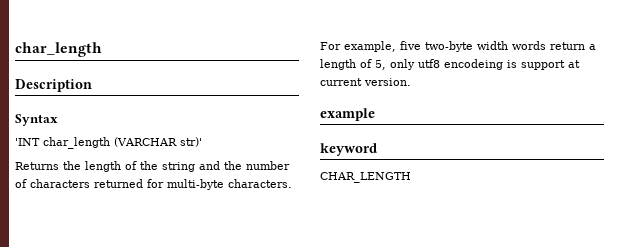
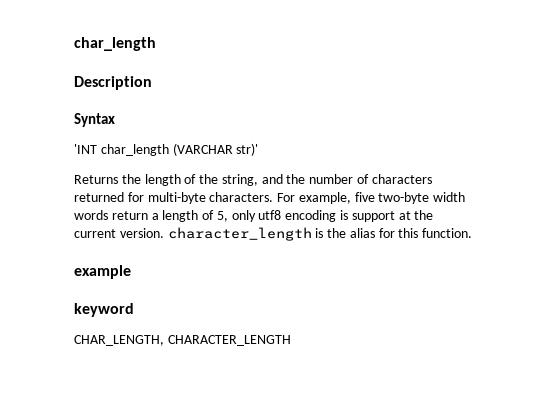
[162,162,195,172] string -> [221,174,258,186] string,
[444,59,503,70] encodeing -> [285,210,337,222] encoding
(580, 64) none -> [414,210,434,220] the
(411, 82) none -> [167,227,473,241] character_length is the alias for this function.
[320,172,411,183] CHAR_LENGTH -> [74,335,291,346] CHAR_LENGTH, CHARACTER_LENGTH

